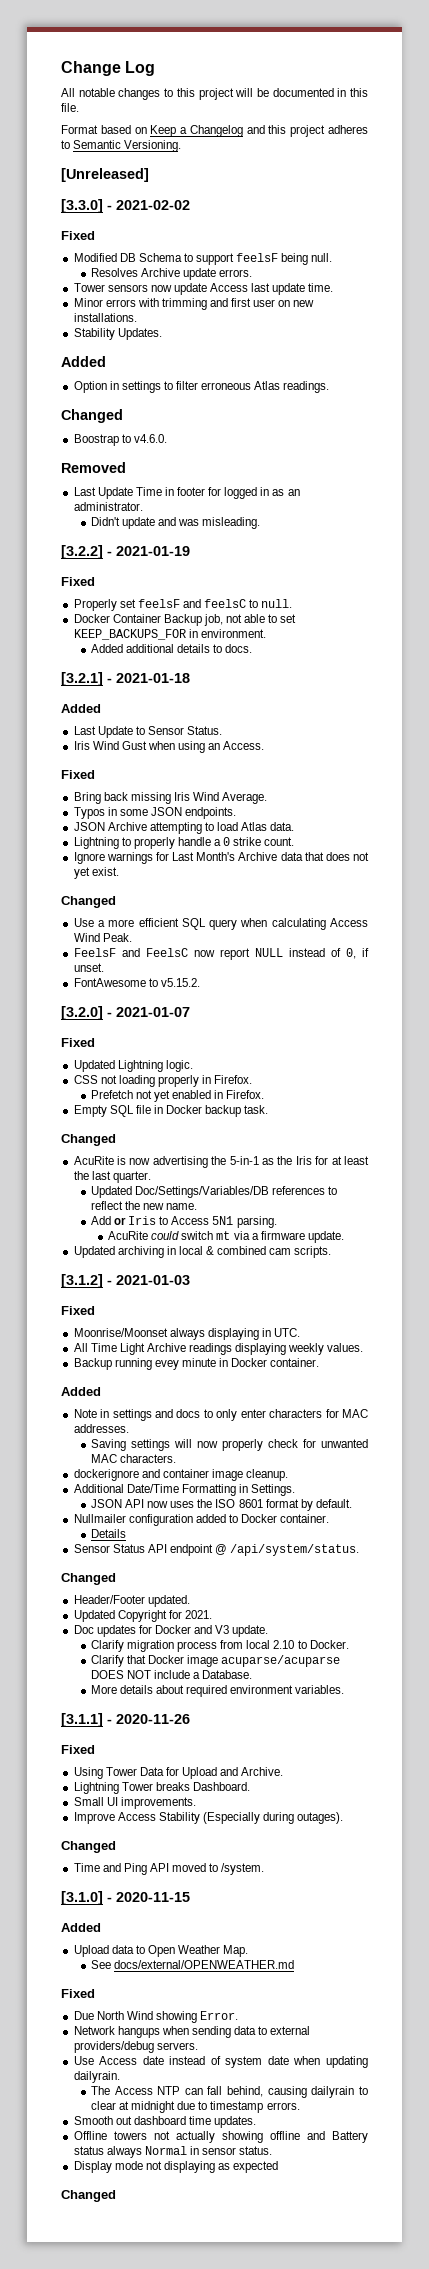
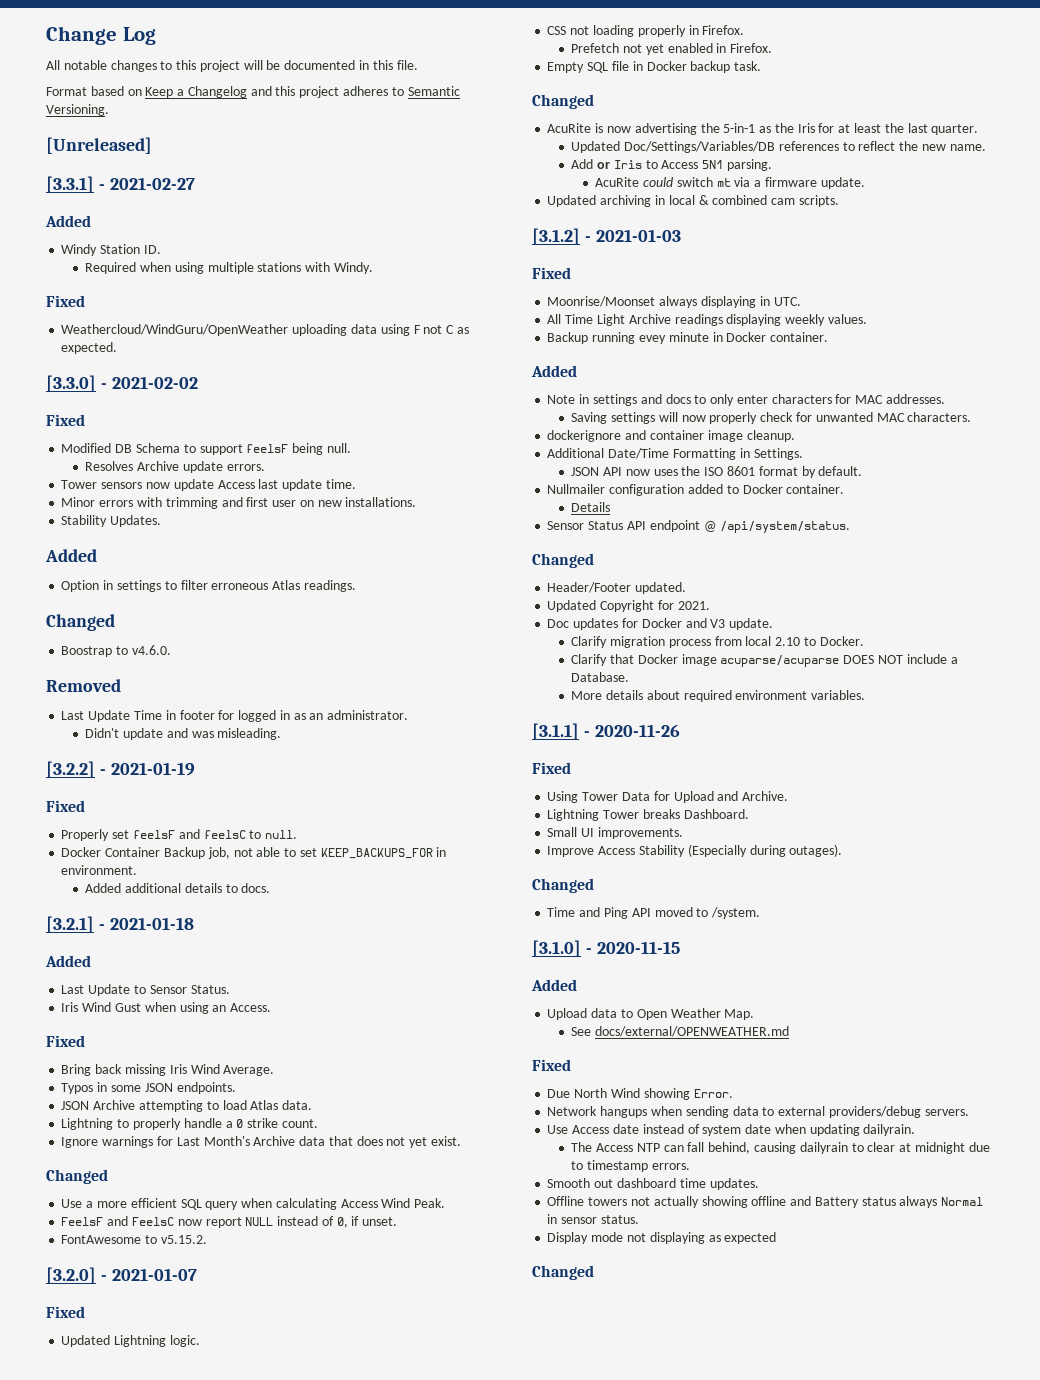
(149, 175) none -> [46,176,195,193] [45,215,91,227] [61,244,161,256] [85,262,374,274] [46,295,85,307] [61,324,469,336] [61,342,118,354] // [3.3.1] - 2021-02-27 // Added // Windy Station ID. // Required when using multiple stations with Windy. // Fixed // Weathercloud/WindGuru/OpenWeather uploading data using F not C as expected.

